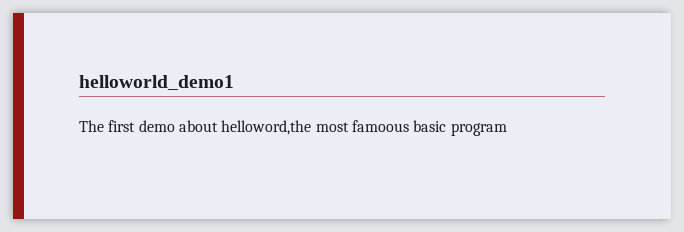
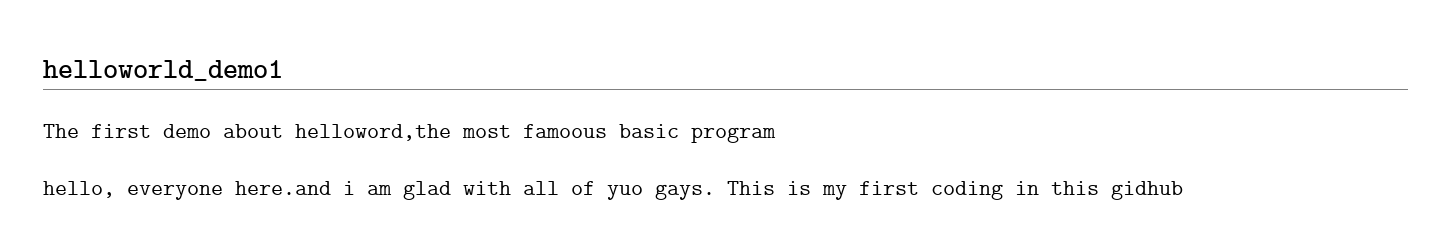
(507, 129) none -> [43,181,1183,200] // hello, everyone here.and i am glad with all of yuo gays. This is my first coding in this gidhub

